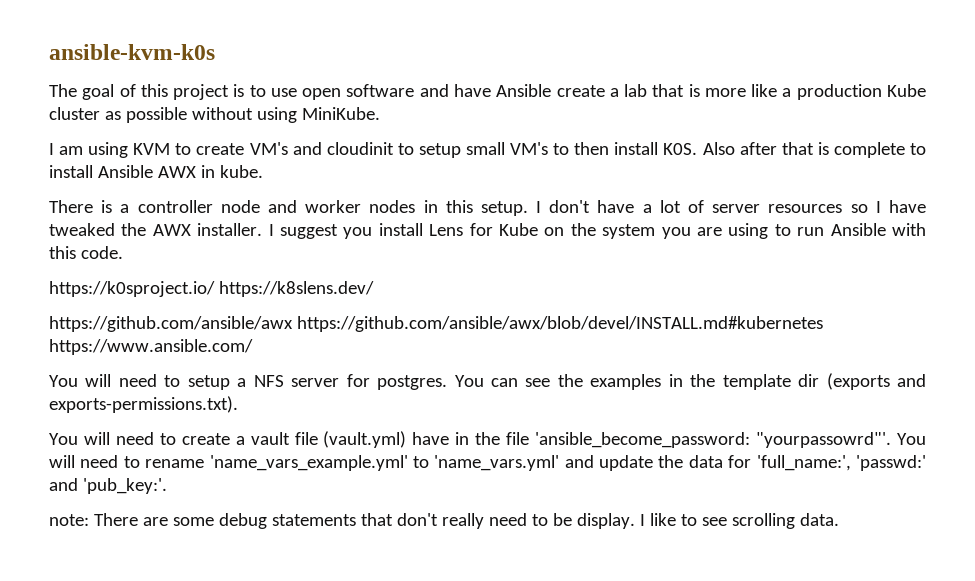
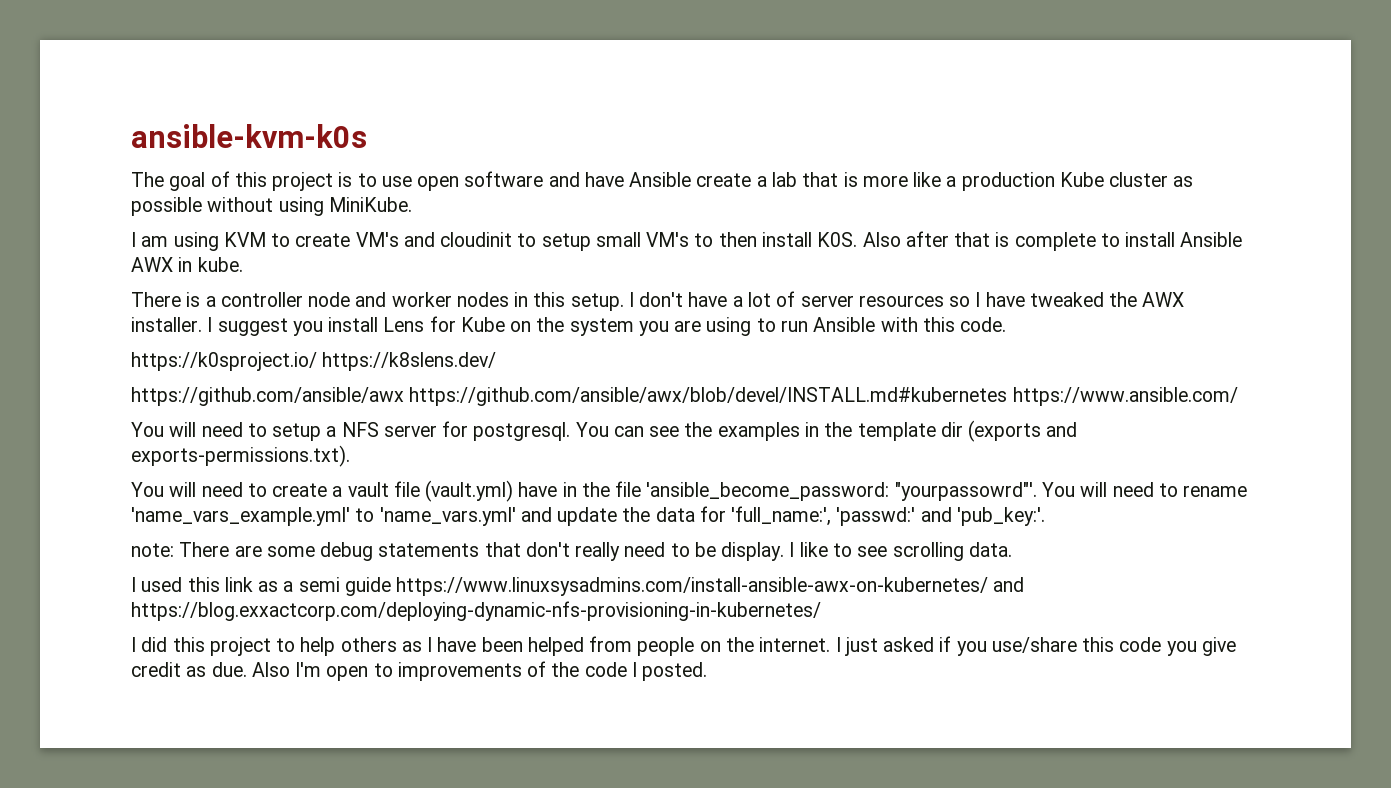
[377,375,448,390] postgres. -> [473,422,571,441] postgresql.
(839, 519) none -> [131,577,1025,596] [131,601,821,621] [131,636,1236,656] [131,661,708,681] // I used this link as a semi guide https://www.linuxsysadmins.com/install-ansible-awx-on-kubernetes/ and https://blog.exxactcorp.com/deploying-dynamic-nfs-provisioning-in-kubernetes/ // I did this project to help others as I have been helped from people on the internet. I just asked if you use/share this code you give credit as due. Also I'm open to improvements of the code I posted.

